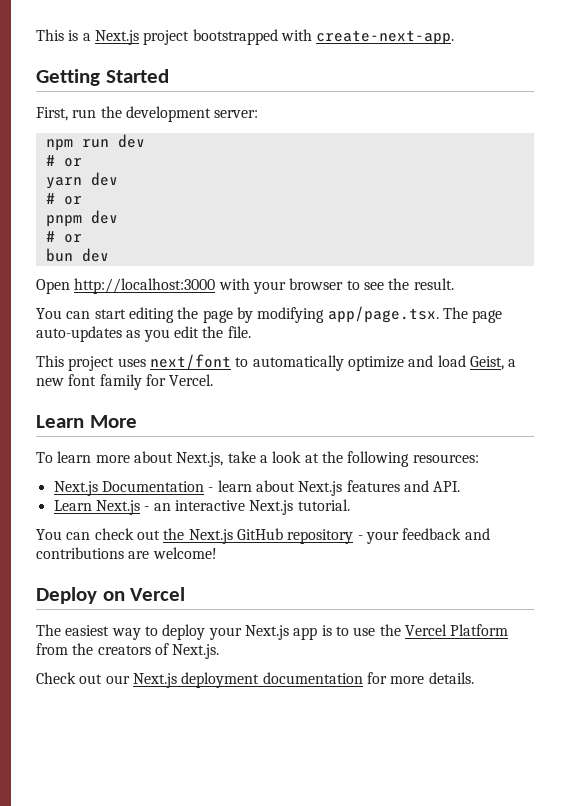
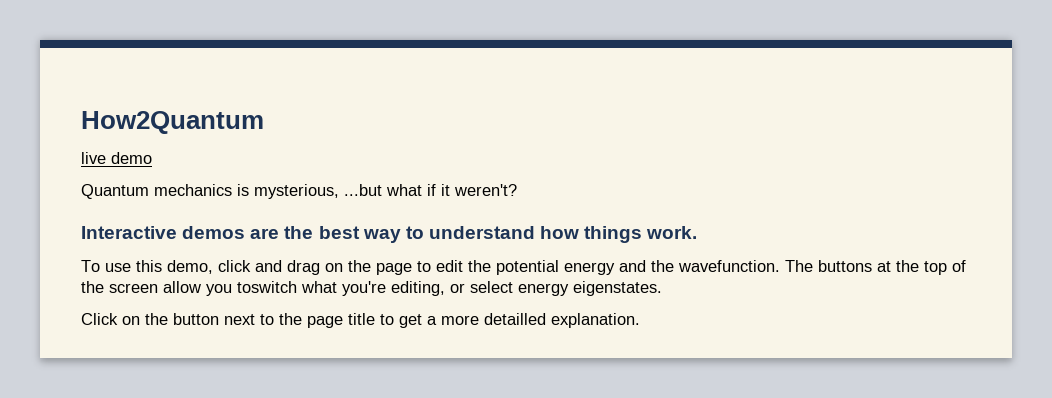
[36,29,455,45] [36,69,169,86] [36,106,259,122] [45,134,145,151] [45,155,82,167] [45,172,118,189] [45,193,82,205] [45,210,118,227] [45,231,82,243] [45,248,109,262] [36,278,454,294] [36,306,503,323] [36,326,251,342] [36,354,517,371] [36,374,214,390] [36,415,137,428] [36,451,479,467] [53,480,461,496] [53,499,350,515] [36,528,490,544] [36,547,217,559] [36,587,186,604] [36,624,509,640] [36,643,220,659] [36,672,474,688] This is a Next.js project bootstrapped with create-next-app. // Getting Started // First, run the development server: // npm run dev // # or // yarn dev // # or // pnpm dev // # or // bun dev // Open http://localhost:3000 with your browser to see the result. // You can start editing the page by modifying app/page.tsx. The page auto-updates as you edit the file. // This project uses next/font to automatically optimize and load Geist, a new font family for Vercel. // Learn More // To learn more about Next.js, take a look at the following resources: // Next.js Documentation - learn about Next.js features and API. // Learn Next.js - an interactive Next.js tutorial. // You can check out the Next.js GitHub repository - your feedback and contributions are welcome! // Deploy on Vercel // The easiest way to deploy your Next.js app is to use the Vercel Platform from the creators of Next.js. // Check out our Next.js deployment documentation for more details. -> [81,111,264,134] [81,152,152,164] [81,184,517,199] [81,226,698,243] [81,260,966,275] [81,281,662,296] [81,313,640,328] How2Quantum // live demo // Quantum mechanics is mysterious, ...but what if it weren't? // Interactive demos are the best way to understand how things work. // To use this demo, click and drag on the page to edit the potential energy and the wavefunction. The buttons at the top of the screen allow you toswitch what you're editing, or select energy eigenstates. // Click on the button next to the page title to get a more detailled explanation.

